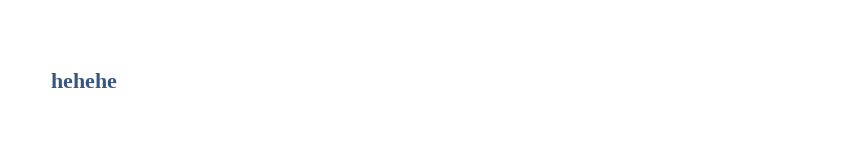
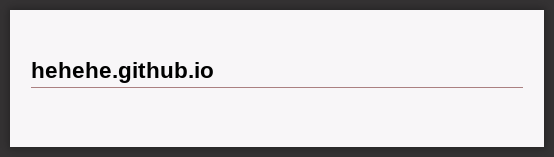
[51,73,117,88] hehehe -> [31,62,214,83] hehehe.github.io

